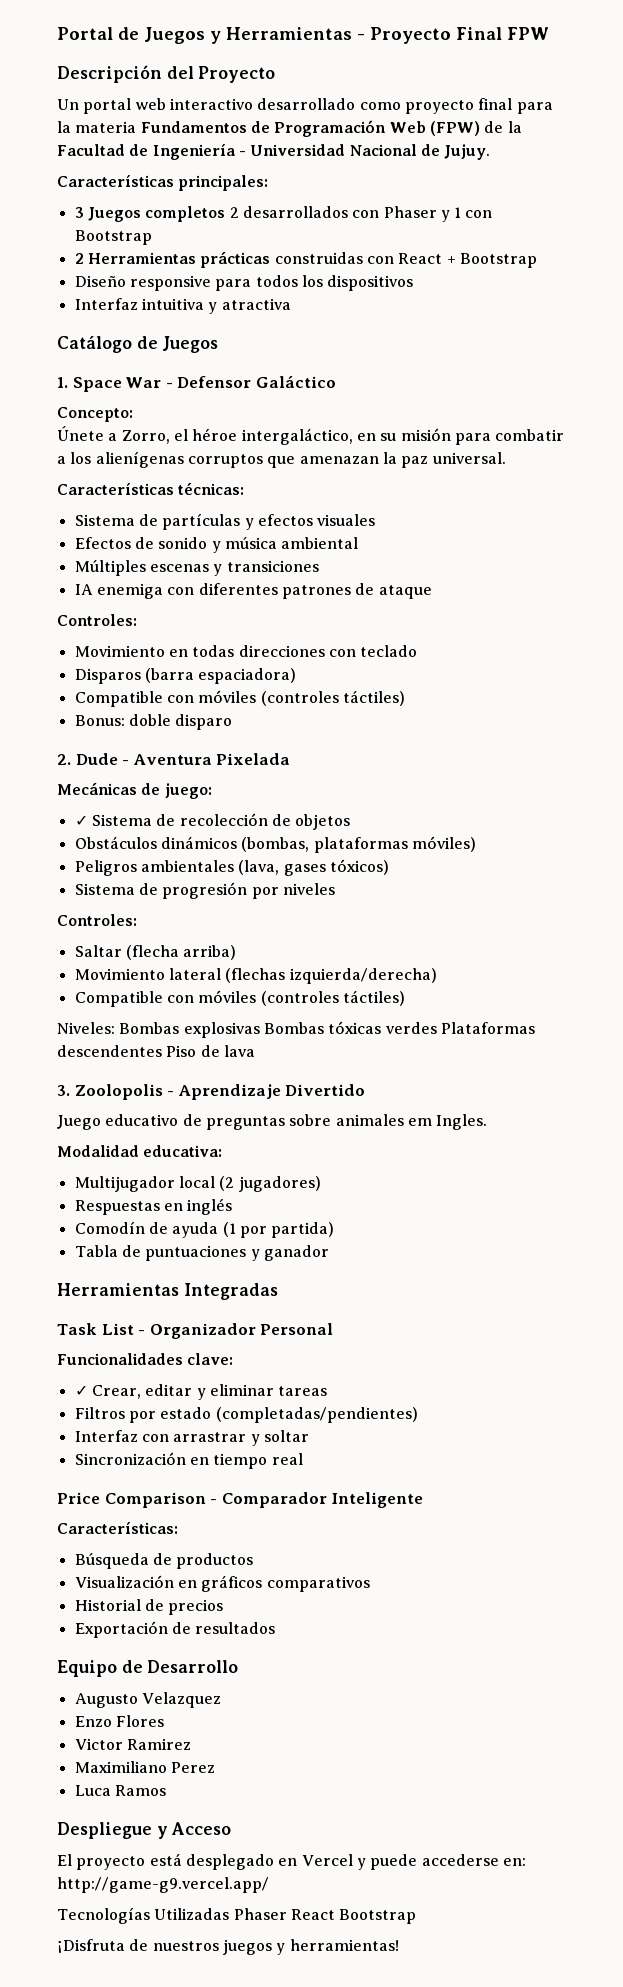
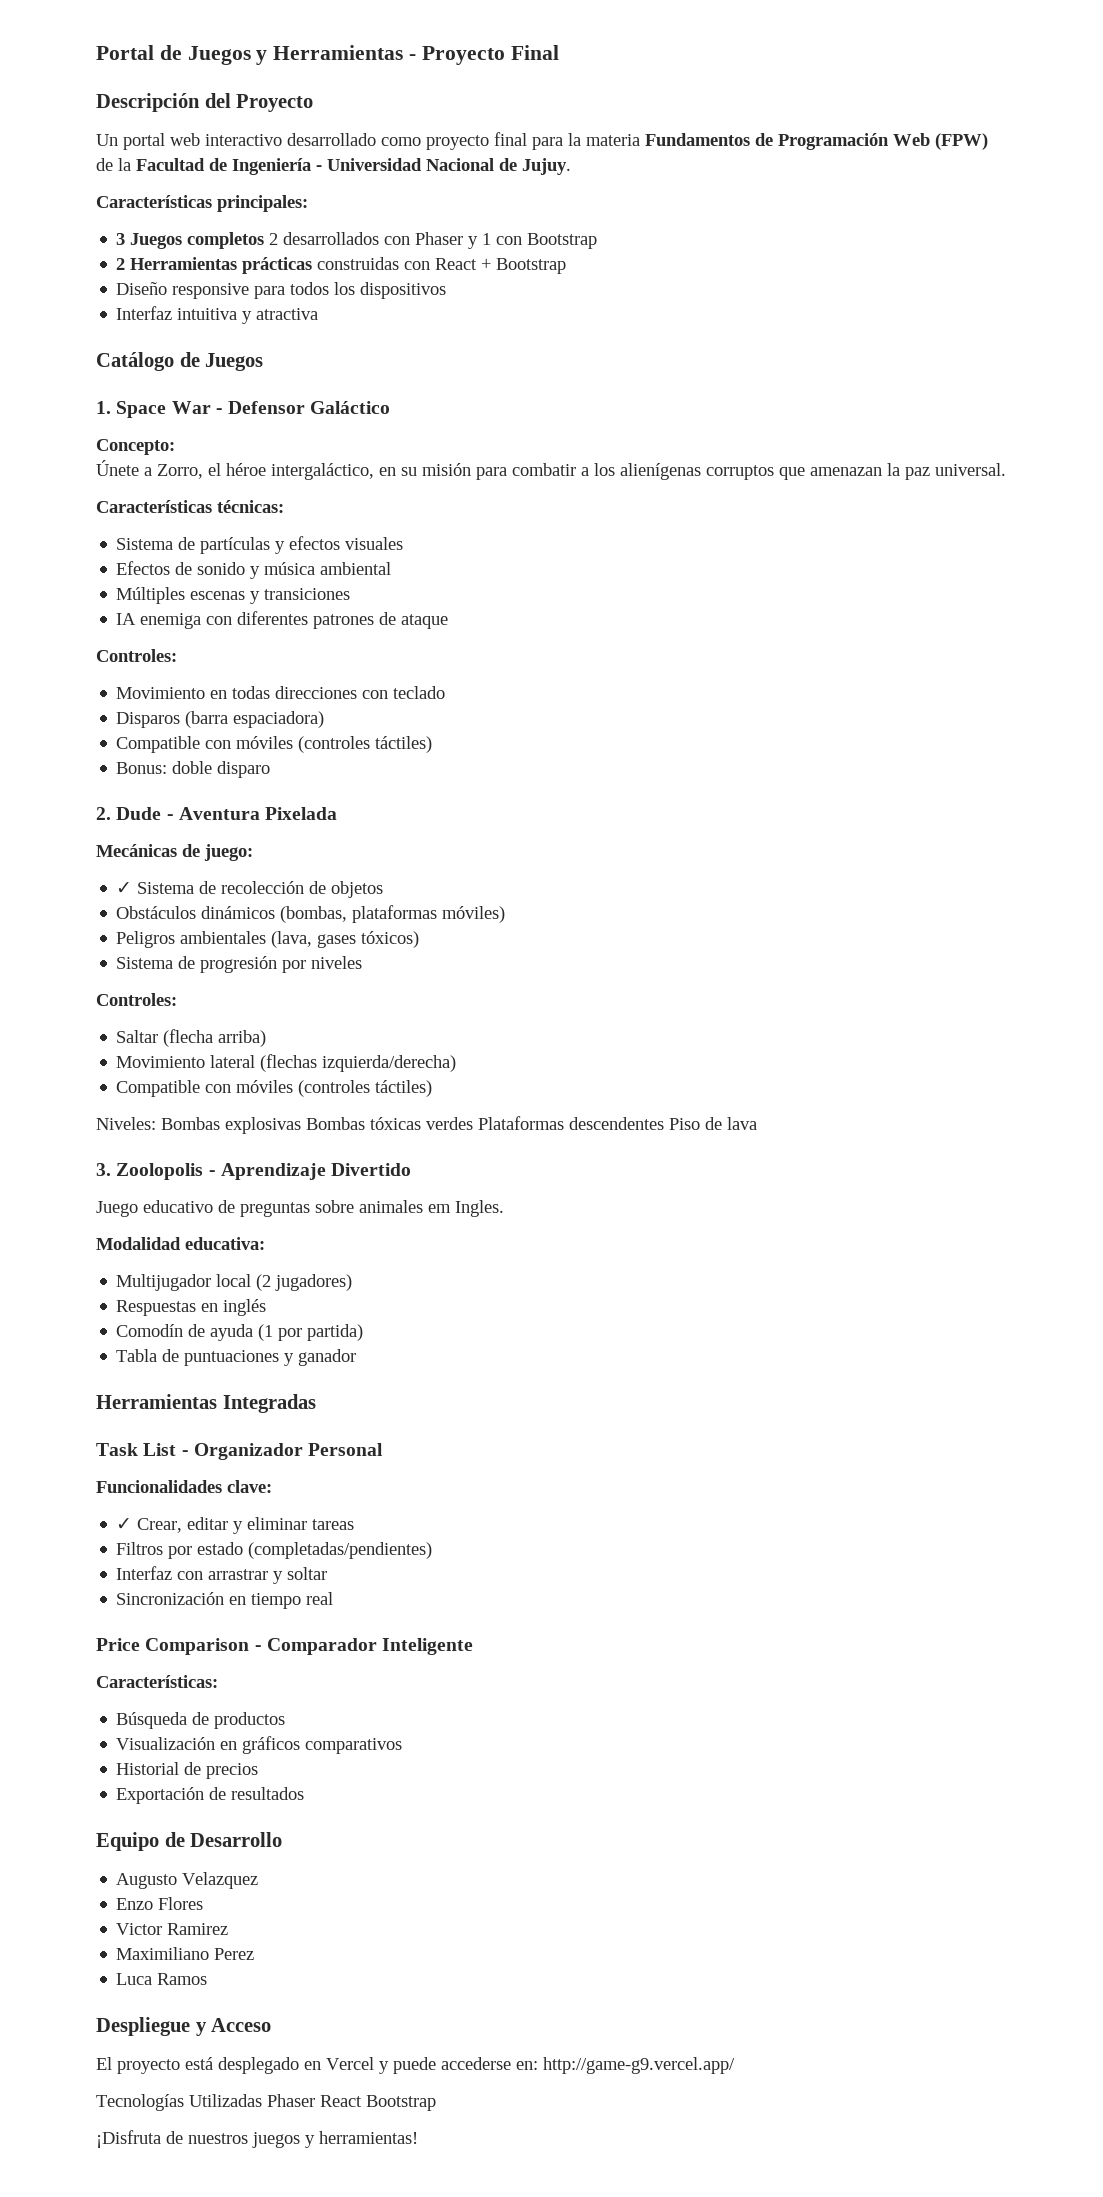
[507,27,549,40] FPW -> (559, 52) none

